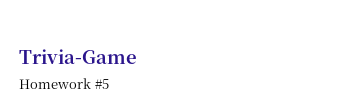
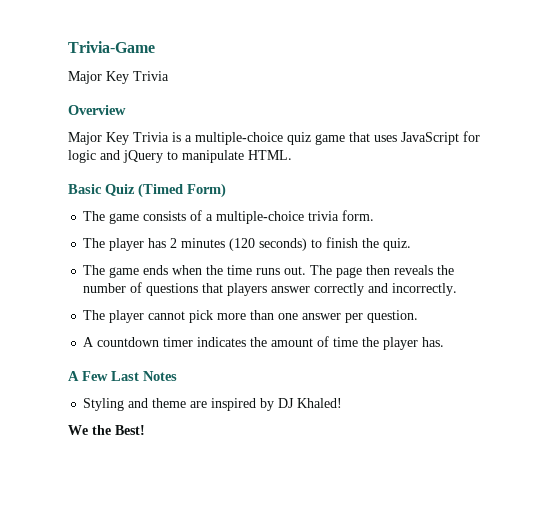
[19,78,109,89] Homework #5 -> [68,71,169,84] [68,105,126,115] [68,131,480,145] [68,150,292,163] [68,183,226,198] [83,210,375,224] [83,237,412,251] [83,265,455,278] [83,282,458,296] [83,310,419,323] [83,336,445,350] [68,371,177,381] [83,398,343,411] [68,425,145,435] Major Key Trivia // Overview // Major Key Trivia is a multiple-choice quiz game that uses JavaScript for logic and jQuery to manipulate HTML. // Basic Quiz (Timed Form) // The game consists of a multiple-choice trivia form. // The player has 2 minutes (120 seconds) to finish the quiz. // The game ends when the time runs out. The page then reveals the number of questions that players answer correctly and incorrectly. // The player cannot pick more than one answer per question. // A countdown timer indicates the amount of time the player has. // A Few Last Notes // Styling and theme are inspired by DJ Khaled! // We the Best!

